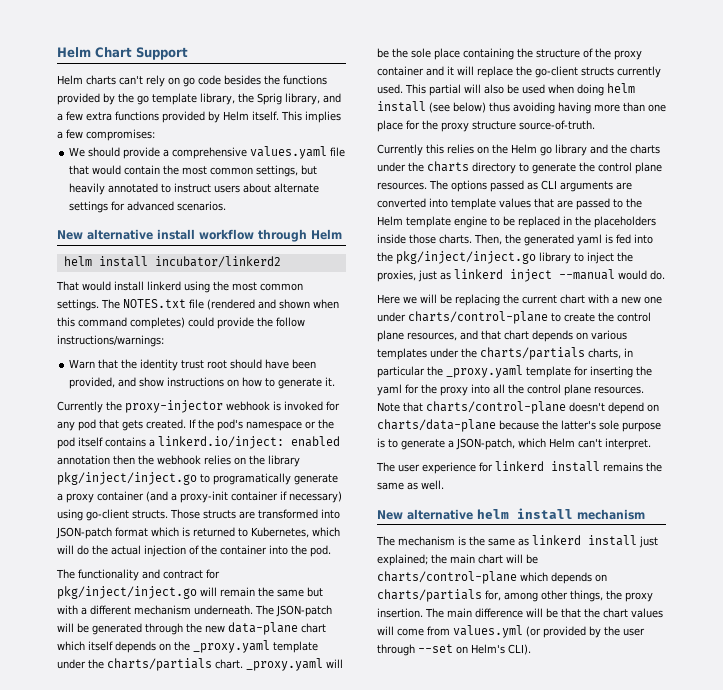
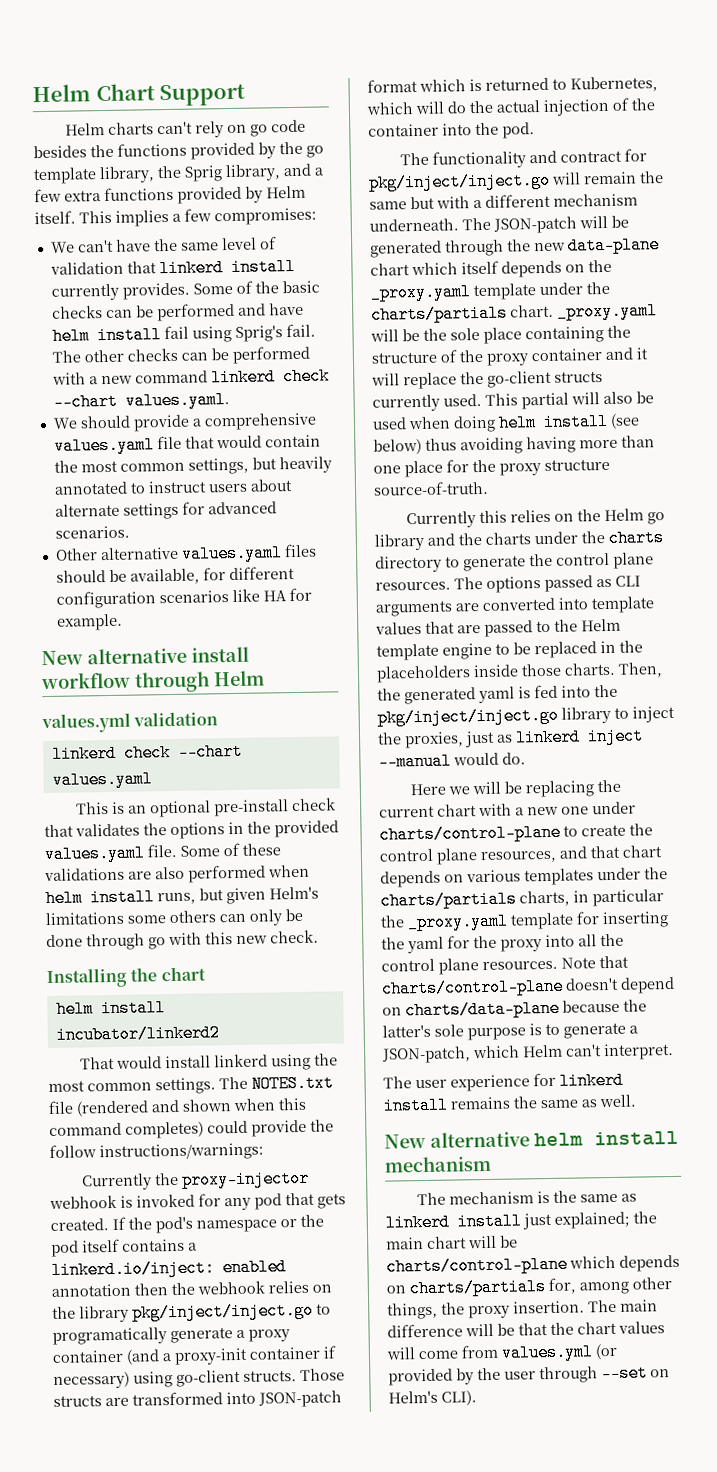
(155, 135) none -> [50,236,277,253] [49,257,296,278] [50,280,320,301] [51,302,304,322] [51,323,316,345] [51,345,311,364] [51,367,330,387] [52,391,230,411] // We can't have the same level of validation that linkerd install currently provides. Some of the basic checks can be performed and have helm install fail using Sprig's fail. The other checks can be performed with a new command linkerd check --chart values.yaml.
(227, 206) none -> [54,543,317,563] [55,566,295,585] [55,587,312,609] [56,613,123,631] // Other alternative values.yaml files should be available, for different configuration scenarios like HA for example.
(342, 234) none -> [41,711,219,734] [51,742,243,763] [51,770,153,789] [76,797,337,818] [44,820,339,840] [44,842,281,864] [44,864,310,883] [45,886,319,908] [45,908,303,926] [46,929,319,951] [46,966,206,989] // values.yml validation // linkerd check --chart values.yaml // This is an optional pre-install check that validates the options in the provided values.yaml file. Some of these validations are also performed when helm install runs, but given Helm's limitations some others can only be done through go with this new check. // Installing the chart
[69,359,317,371] [69,377,336,389] // Warn that the identity trust root should have been provided, and show instructions on how to generate it. -> (264, 1152) none

